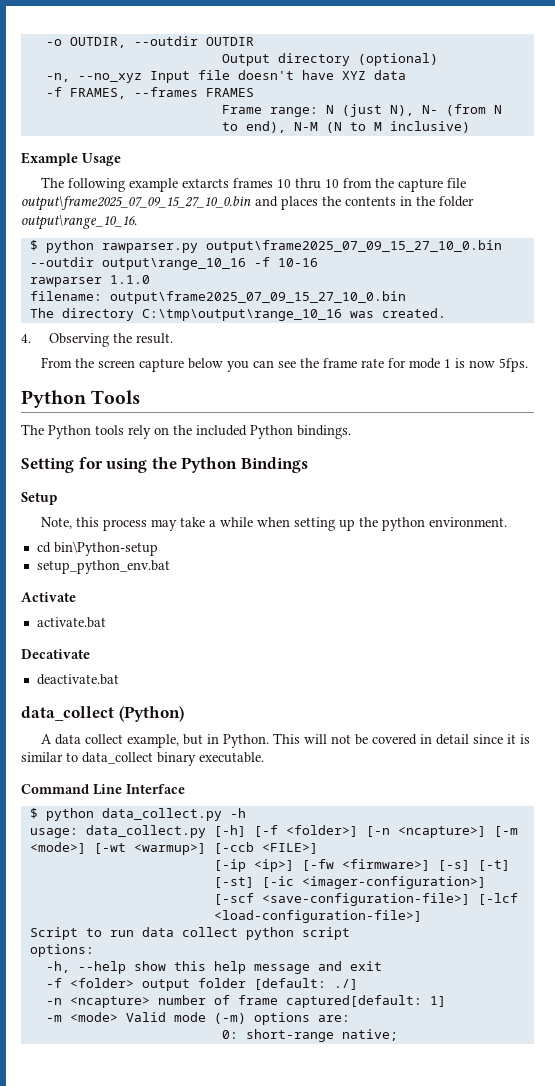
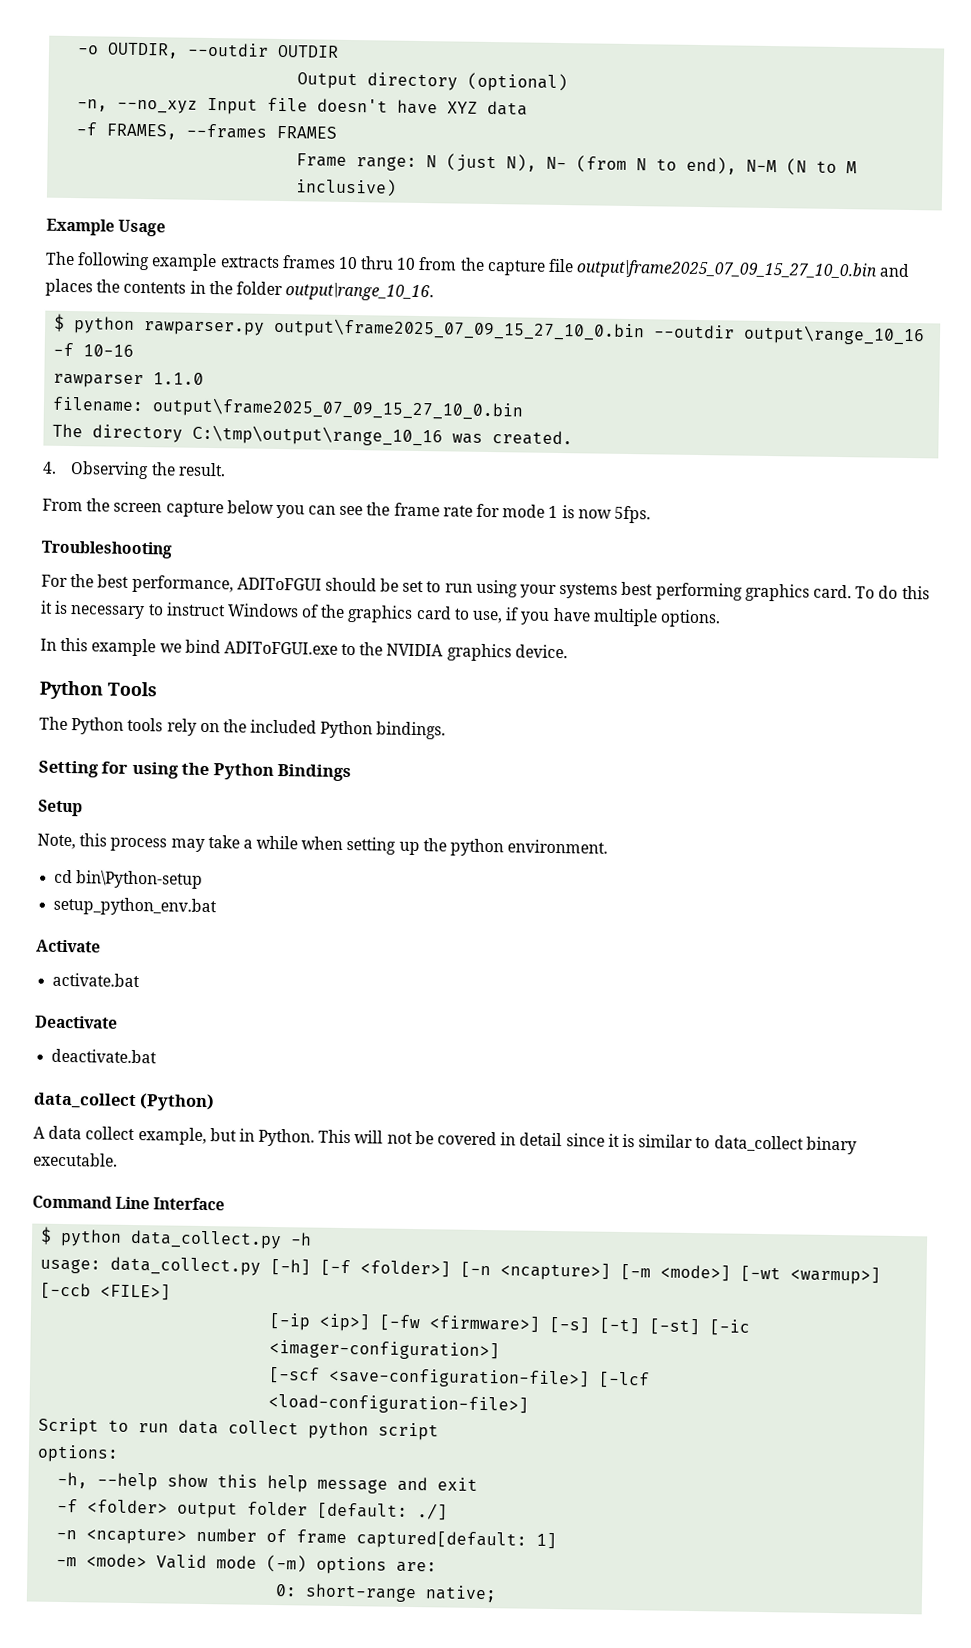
[182,178,230,188] extarcts -> [219,256,280,268] extracts
(529, 365) none -> [41,540,172,559] [41,574,930,602] [40,600,721,628] [40,637,568,662] // Troubleshooting // For the best performance, ADIToFGUI should be set to run using your systems best performing graphics card. To do this it is necessary to instruct Windows of the graphics card to use, if you have multiple options. // In this example we bind ADIToFGUI.exe to the NVIDIA graphics device.
[21,649,90,659] Decativate -> [35,1015,118,1029] Deactivate

